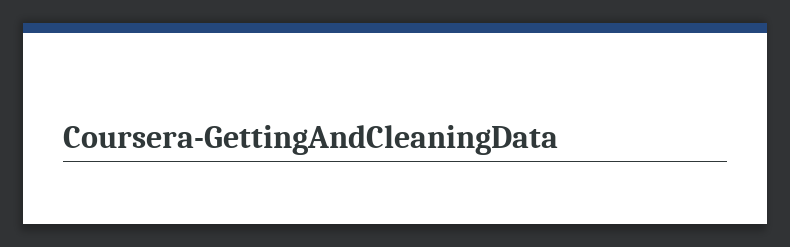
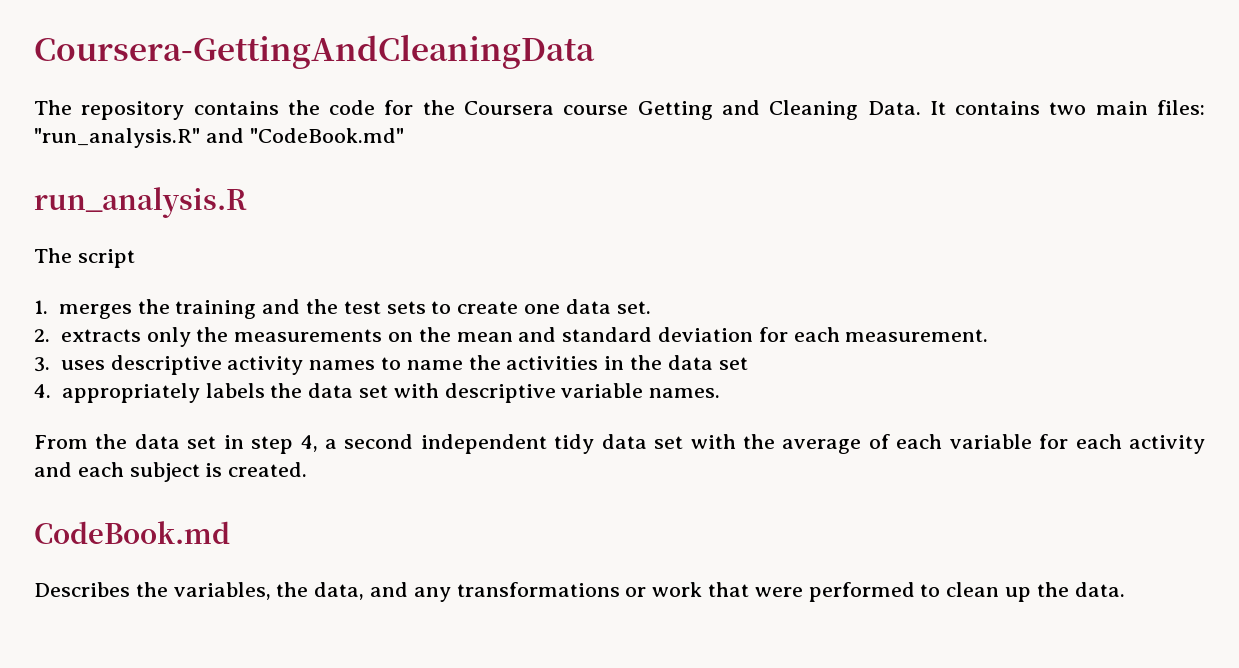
(558, 140) none -> [34,100,1205,120] [34,128,404,148] [34,187,247,218] [34,248,135,268] [34,299,651,319] [34,327,989,347] [34,355,748,375] [34,383,721,403] [34,434,1205,454] [34,462,308,482] [34,521,230,544] [34,582,1125,602] // The repository contains the code for the Coursera course Getting and Cleaning Data. It contains two main files: "run_analysis.R" and "CodeBook.md" // run_analysis.R // The script // 1. merges the training and the test sets to create one data set. // 2. extracts only the measurements on the mean and standard deviation for each measurement. // 3. uses descriptive activity names to name the activities in the data set // 4. appropriately labels the data set with descriptive variable names. // From the data set in step 4, a second independent tidy data set with the average of each variable for each activity and each subject is created. // CodeBook.md // Describes the variables, the data, and any transformations or work that were performed to clean up the data.

